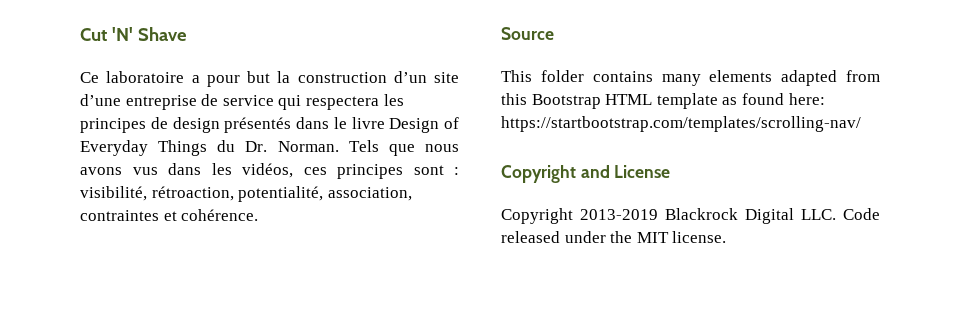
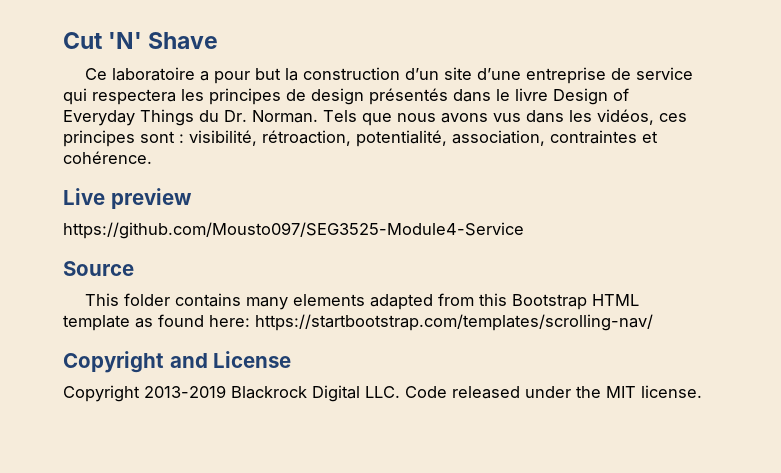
(259, 215) none -> [63,188,192,209] [63,222,524,239] // Live preview // https://github.com/Mousto097/SEG3525-Module4-Service

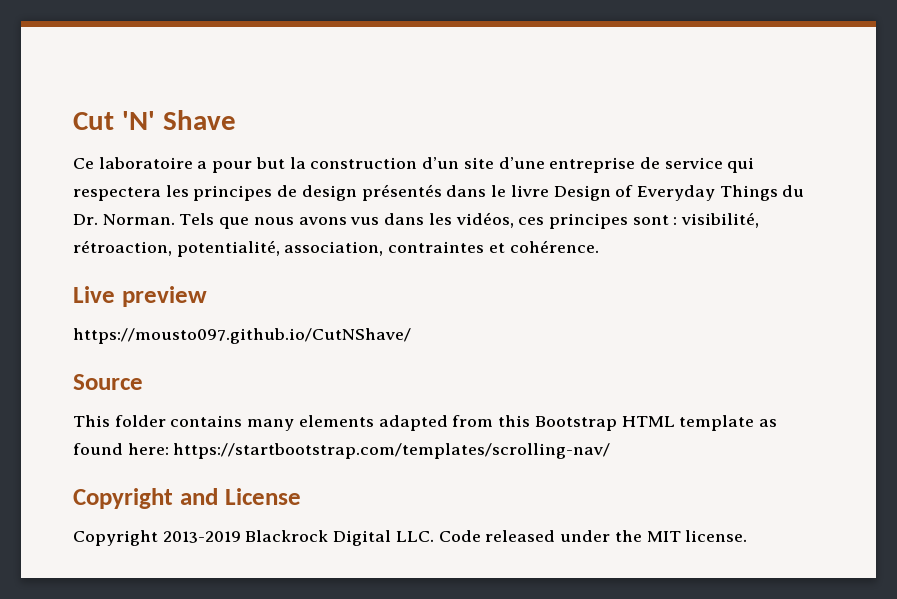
[63,222,524,239] https://github.com/Mousto097/SEG3525-Module4-Service -> [73,328,411,344] https://mousto097.github.io/CutNShave/

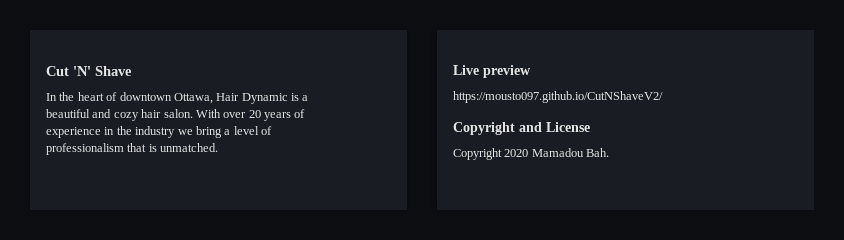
[73,157,755,173] [73,184,805,201] [73,212,760,229] [73,240,599,257] [73,286,207,307] [73,328,411,344] [73,374,143,390] [73,415,777,431] [73,443,611,459] [73,488,301,509] [73,530,748,546] Ce laboratoire a pour but la construction d’un site d’une entreprise de service qui respectera les principes de design présentés dans le livre Design of Everyday Things du Dr. Norman. Tels que nous avons vus dans les vidéos, ces principes sont : visibilité, rétroaction, potentialité, association, contraintes et cohérence. // Live preview // https://mousto097.github.io/CutNShave/ // Source // This folder contains many elements adapted from this Bootstrap HTML template as found here: https://startbootstrap.com/templates/scrolling-nav/ // Copyright and License // Copyright 2013-2019 Blackrock Digital LLC. Code released under the MIT license. -> [46,92,309,104] [46,109,306,121] [46,126,272,138] [46,143,219,155] [453,65,531,78] [453,91,663,103] [453,122,590,135] [453,148,610,160] In the heart of downtown Ottawa, Hair Dynamic is a beautiful and cozy hair salon. With over 20 years of experience in the industry we bring a level of professionalism that is unmatched. // Live preview // https://mousto097.github.io/CutNShaveV2/ // Copyright and License // Copyright 2020 Mamadou Bah.

